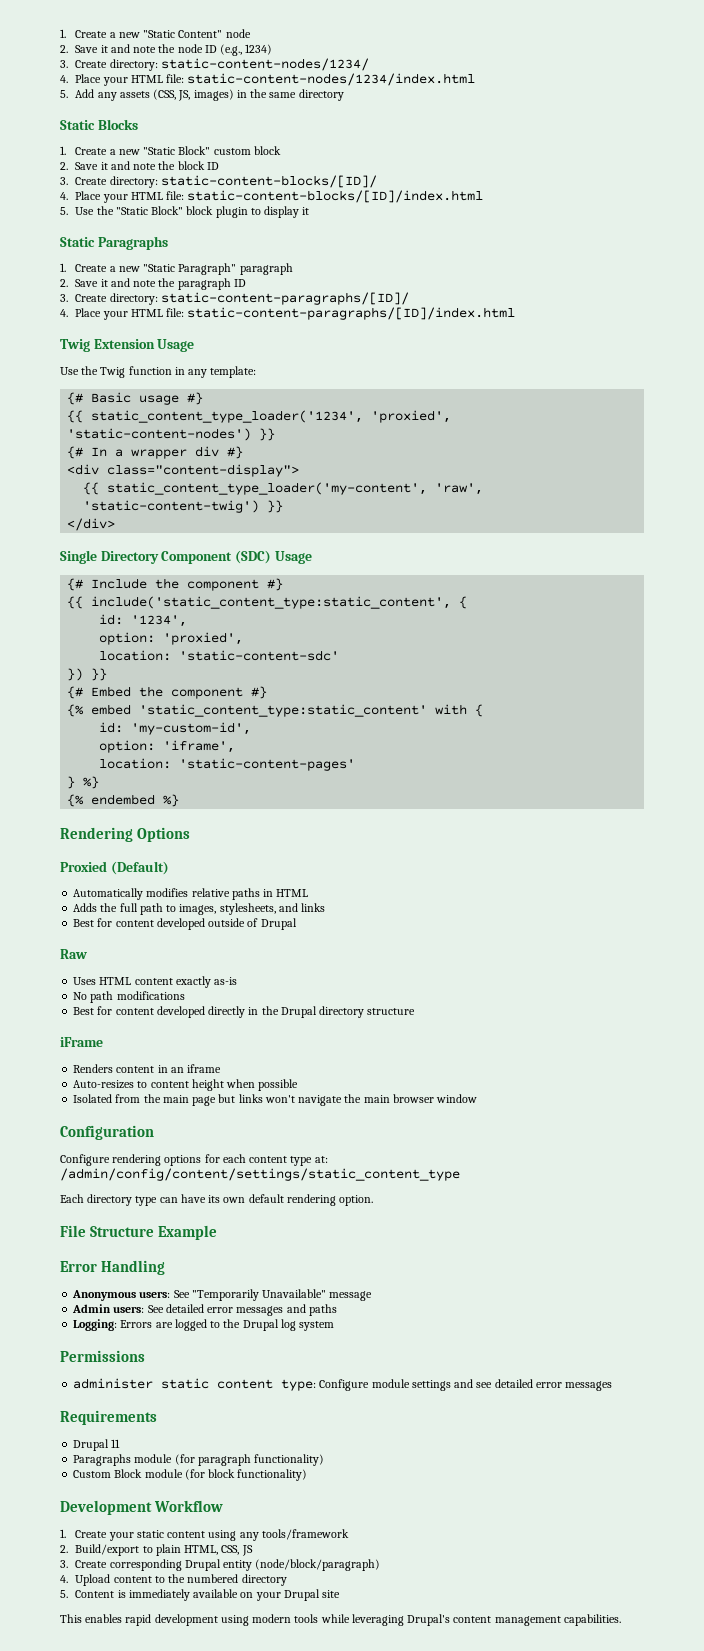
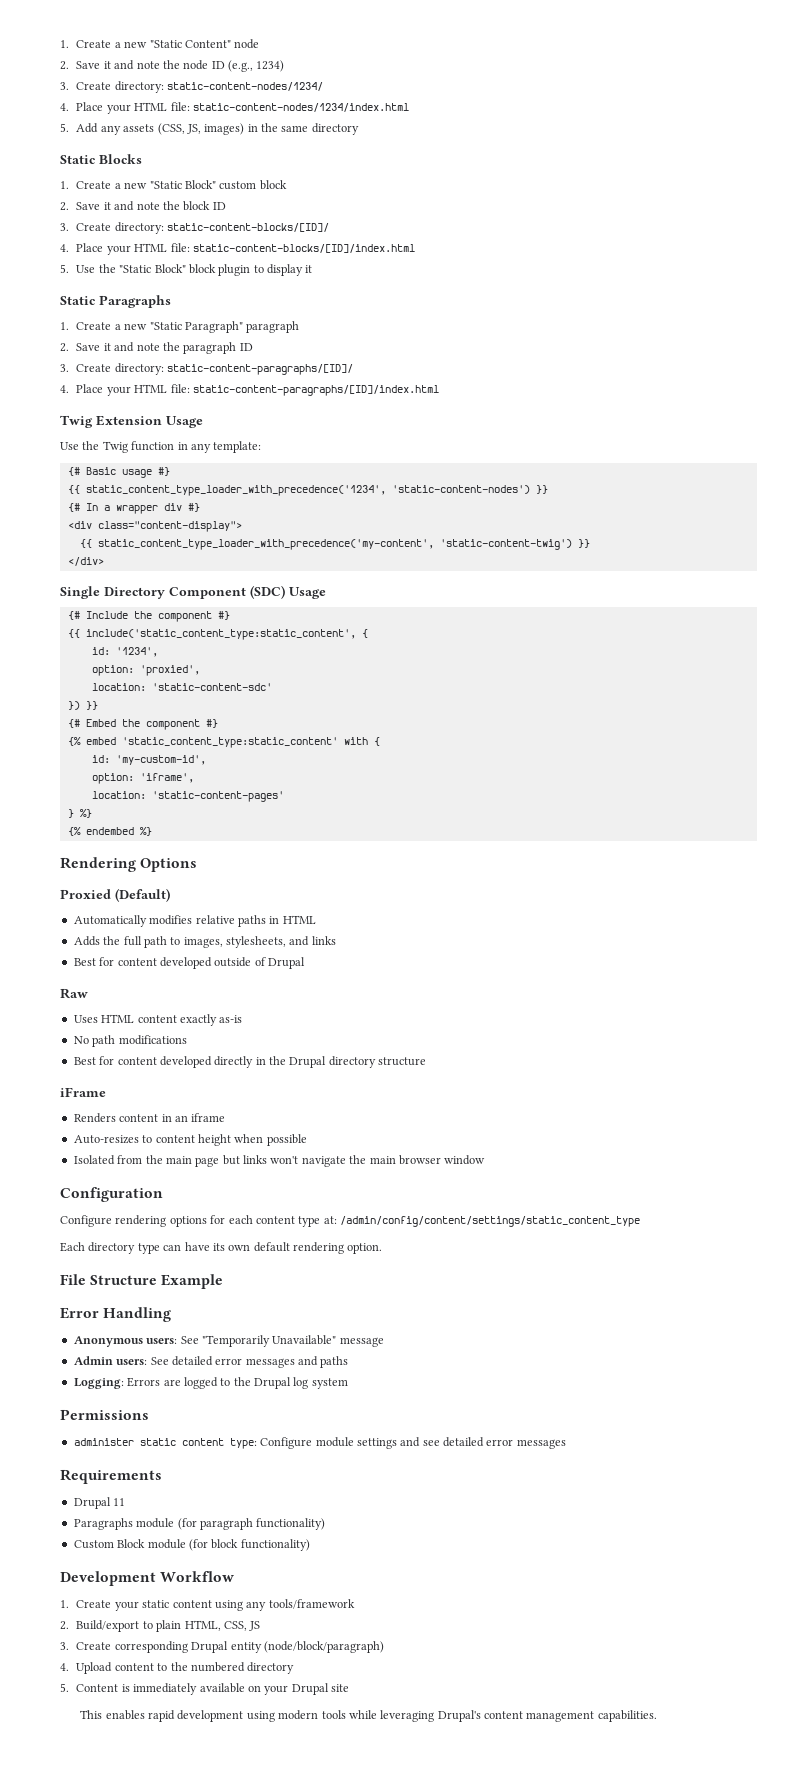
[91,410,452,423] static_content_type_loader('1234', 'proxied', -> [85,485,386,496] static_content_type_loader_with_precedence('1234',
[107,482,484,495] static_content_type_loader('my-content', 'raw', -> [97,539,434,550] static_content_type_loader_with_precedence('my-content',

